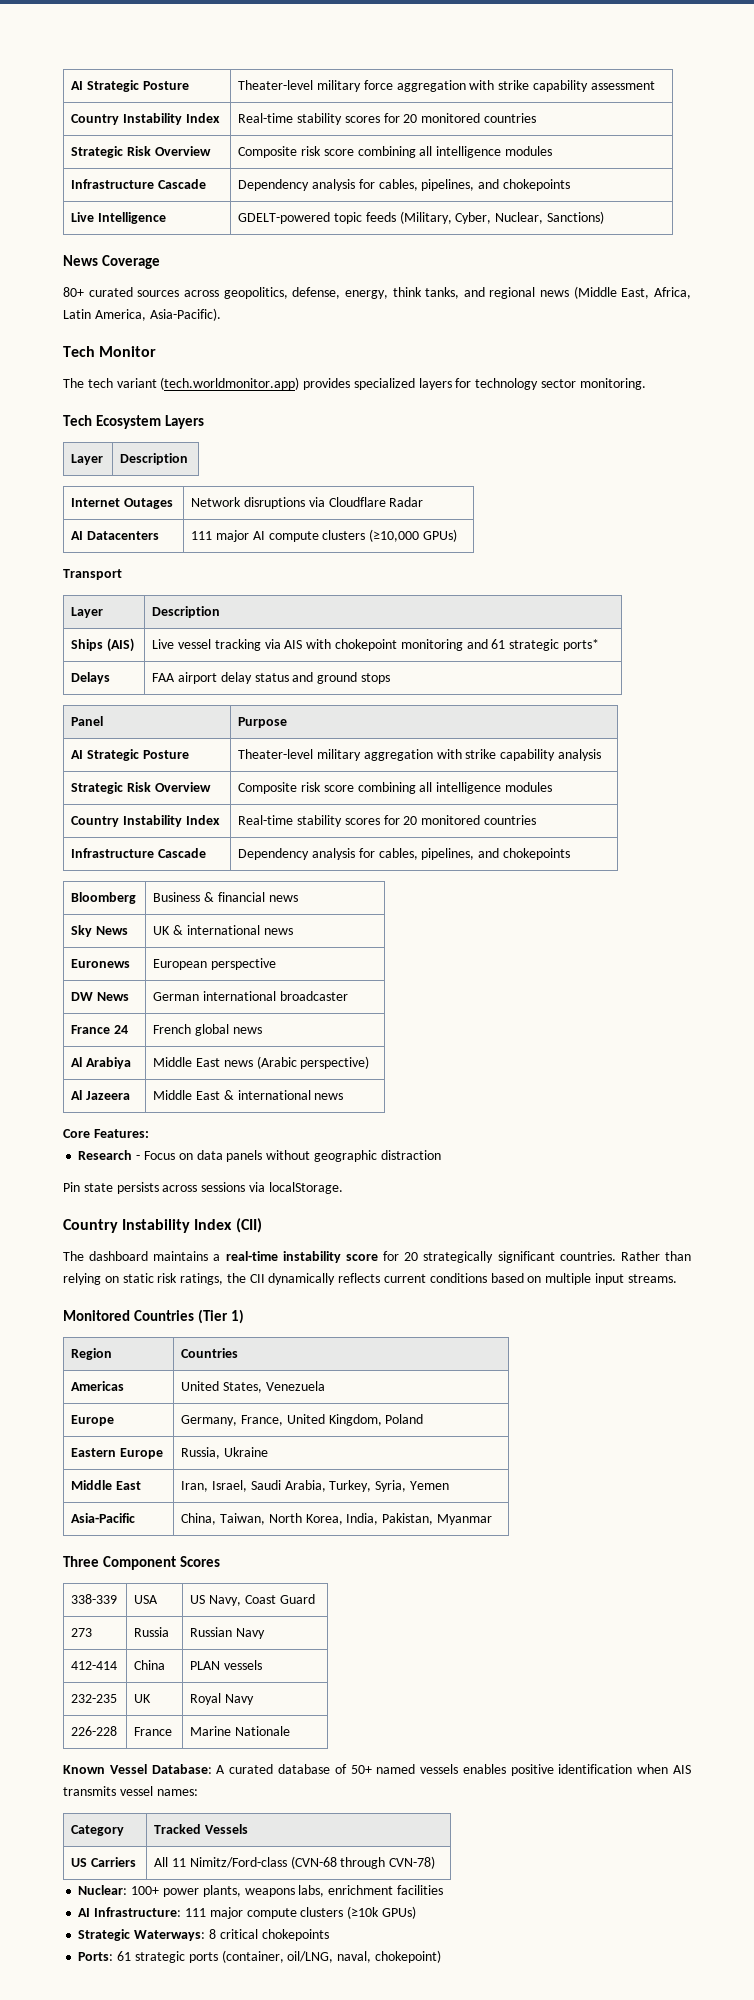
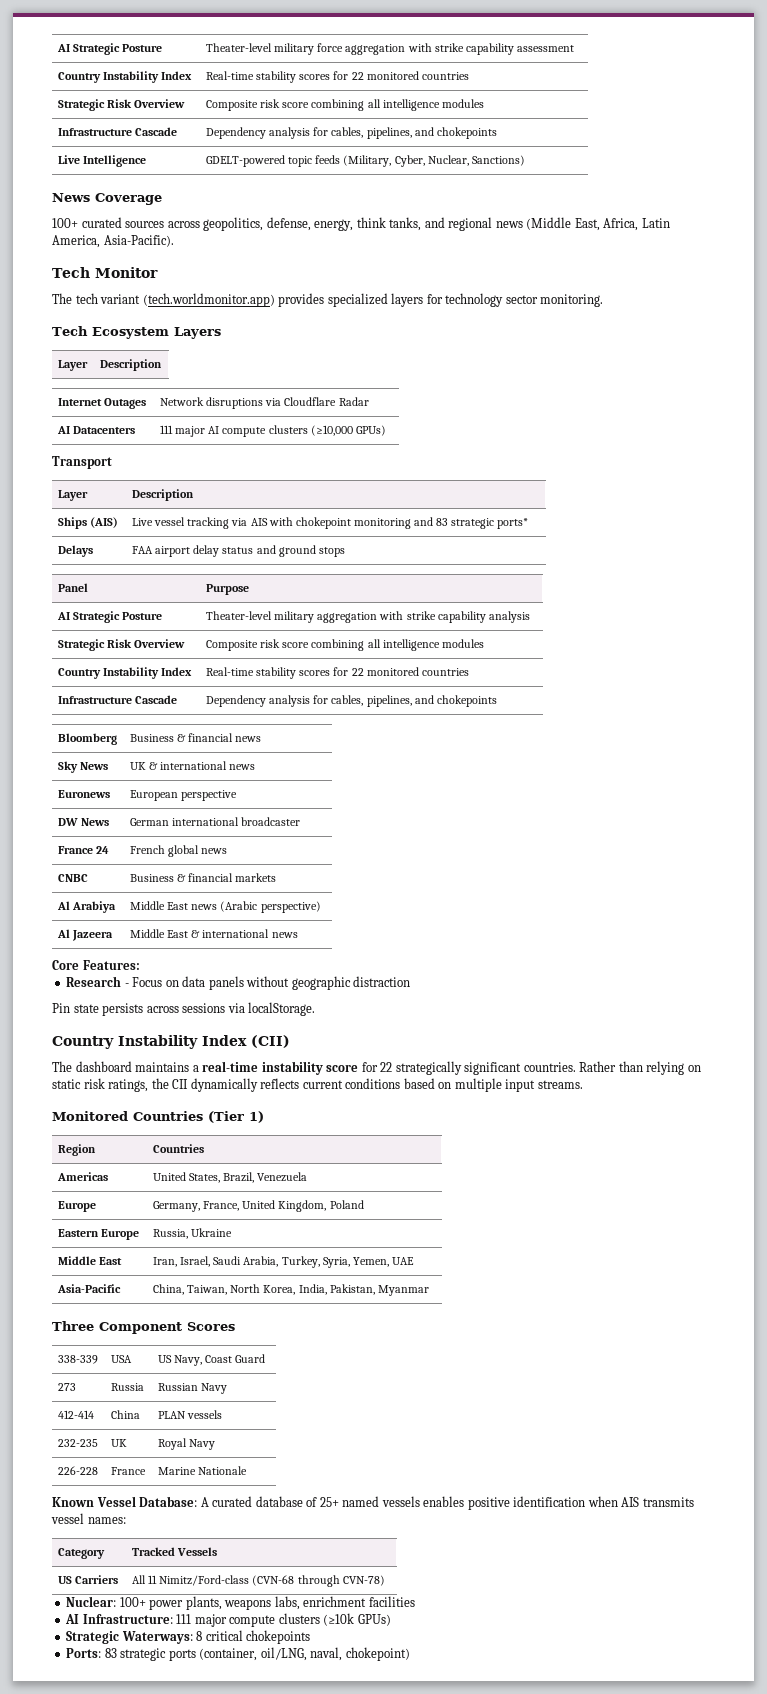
[403,114,418,123] 20 -> [351,72,364,80] 22
[63,287,84,297] 80+ -> [52,218,78,228] 100+
[491,639,506,649] 61 -> [436,518,449,526] 83
[403,816,418,825] 20 -> [351,668,364,676] 22
(262, 1030) none -> [58,874,89,882] [130,873,277,882] // CNBC | Business & financial markets
[404,1252,419,1261] 20 -> [380,1062,393,1072] 22
(263, 1387) none -> [223,1172,255,1183] Brazil,
[410,1481,450,1490] Yemen -> [352,1257,414,1267] Yemen, UAE
[350,1765,372,1774] 50+ -> [319,1497,339,1507] 25+
[117,1951,132,1961] 61 -> [104,1648,117,1658] 83

